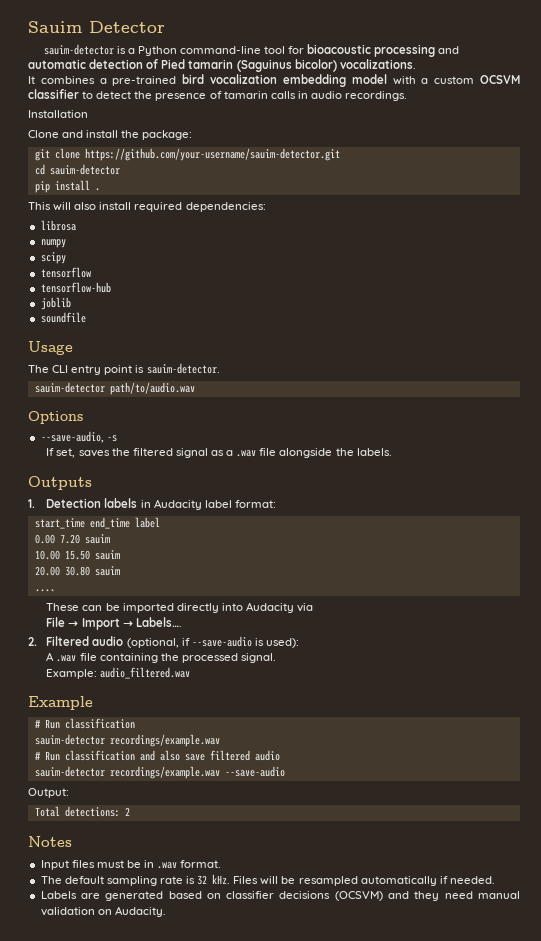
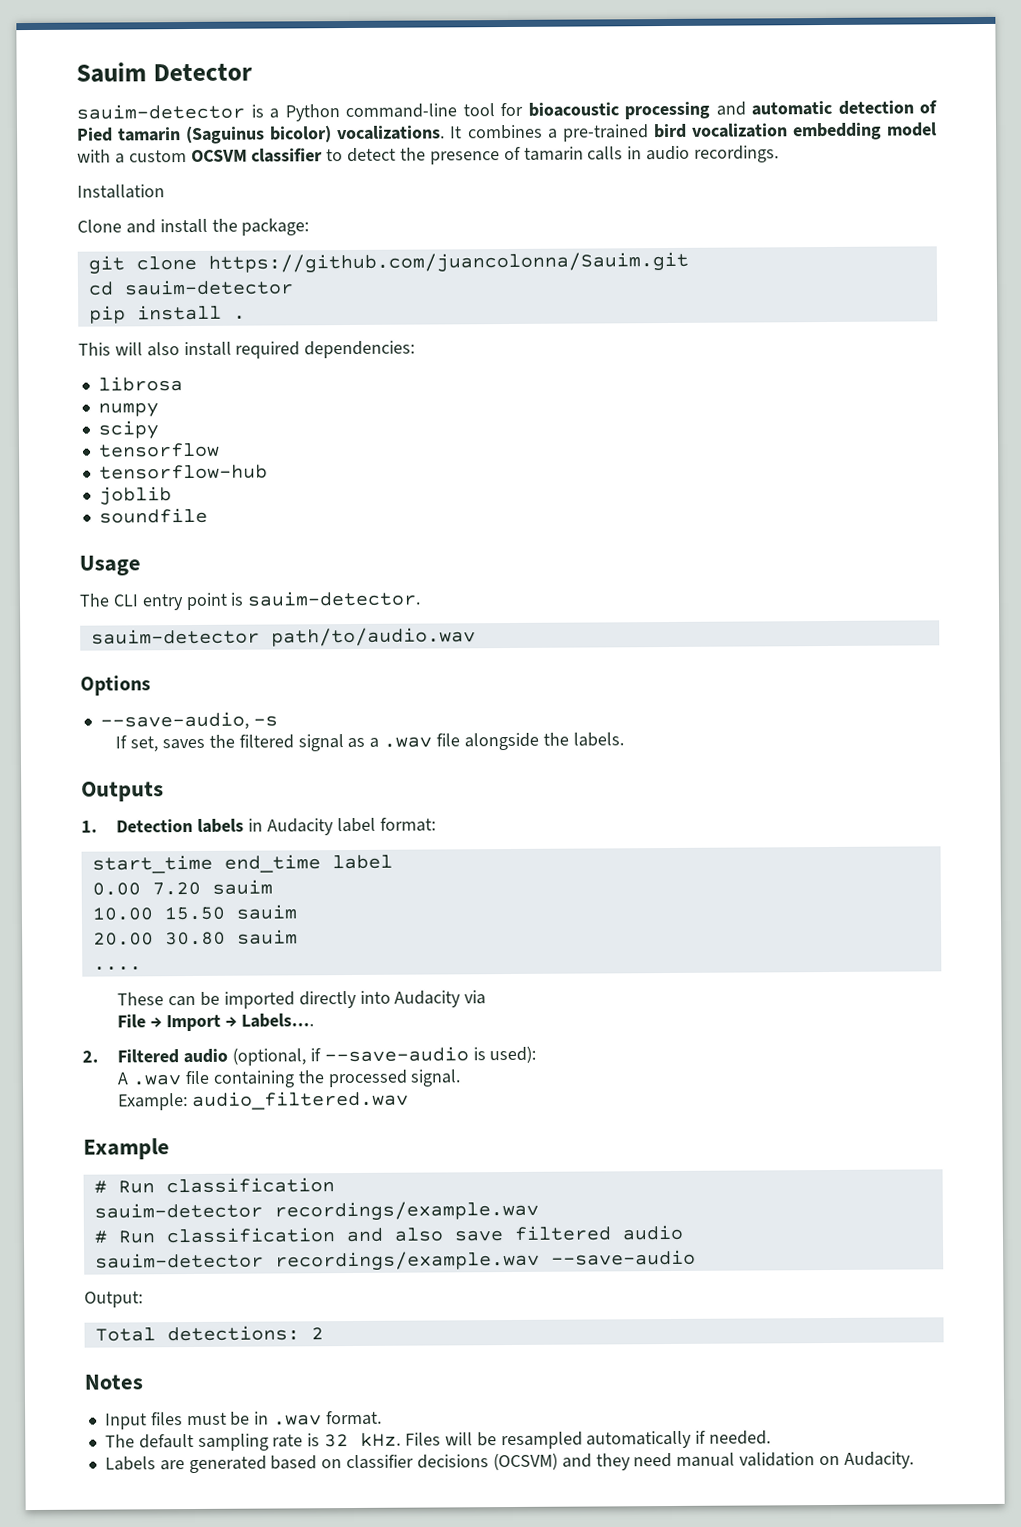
(416, 64) // -> (446, 133) none
[84,148,340,161] https://github.com/your-username/sauim-detector.git -> [207,251,689,274] https://github.com/juancolonna/Sauim.git

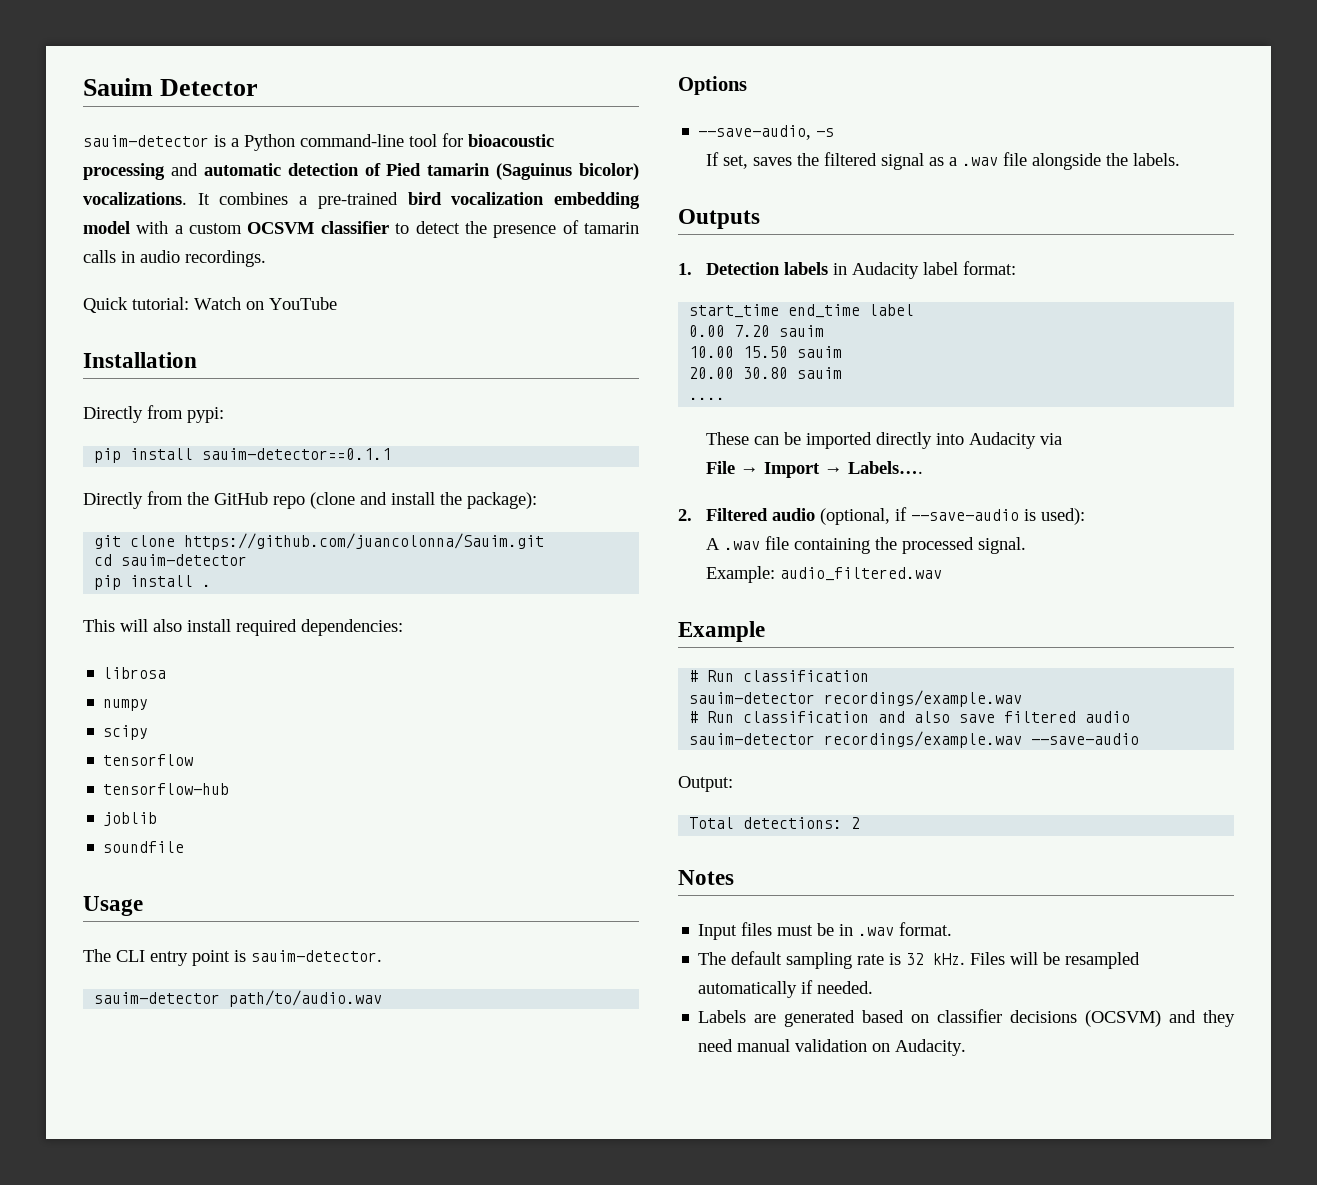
[77,184,165,199] [77,219,122,233] Installation // Clone -> [83,297,337,313] [83,352,197,368] [83,405,224,423] [94,448,392,463] [83,491,355,509] Quick tutorial: Watch on YouTube // Installation // Directly from pypi: // pip install sauim-detector==0.1.1 // Directly from the GitHub repo (clone
[241,218,310,236] package: -> [467,492,537,509] package):

